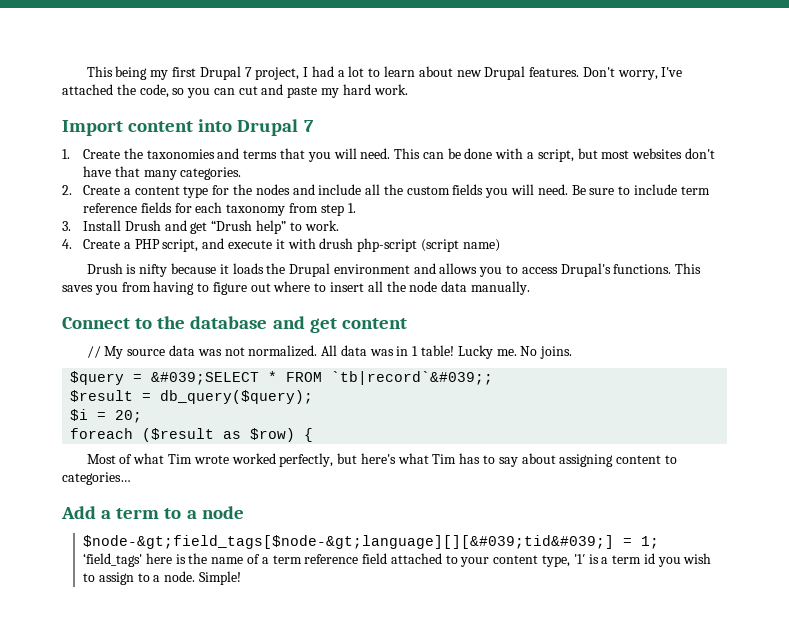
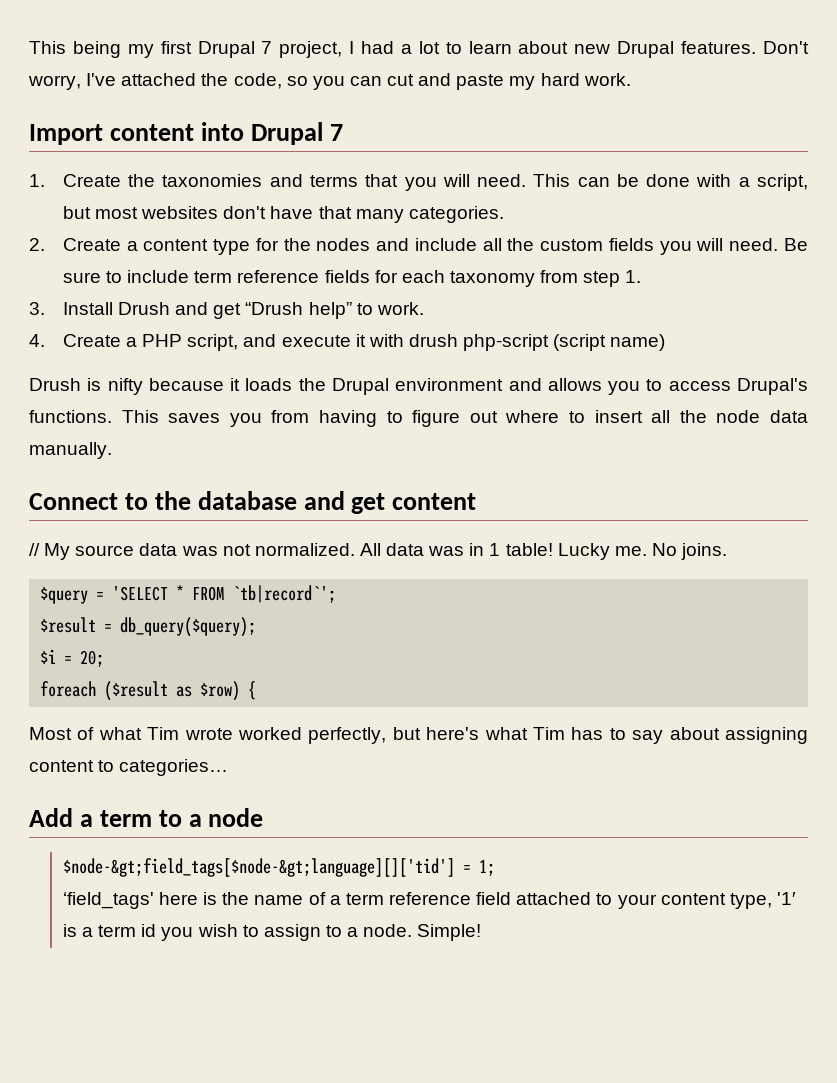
[151,372,260,385] &#039;SELECT -> [112,586,169,601] 'SELECT
[331,371,494,385] `tb|record`&#039;; -> [232,585,337,603] `tb|record`';
[83,535,615,549] $node-&gt;field_tags[$node-&gt;language][][&#039;tid&#039;] -> [62,858,455,877] $node-&gt;field_tags[$node-&gt;language][]['tid']

